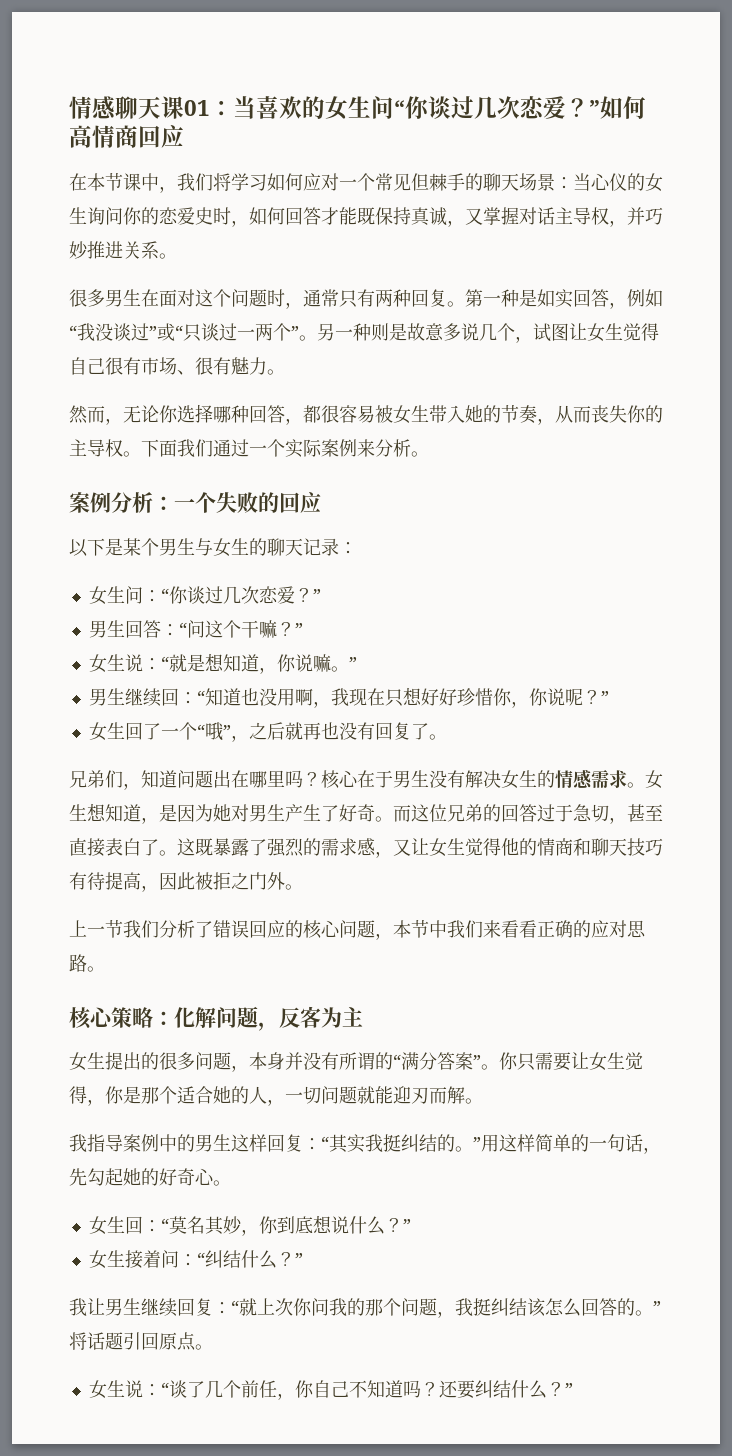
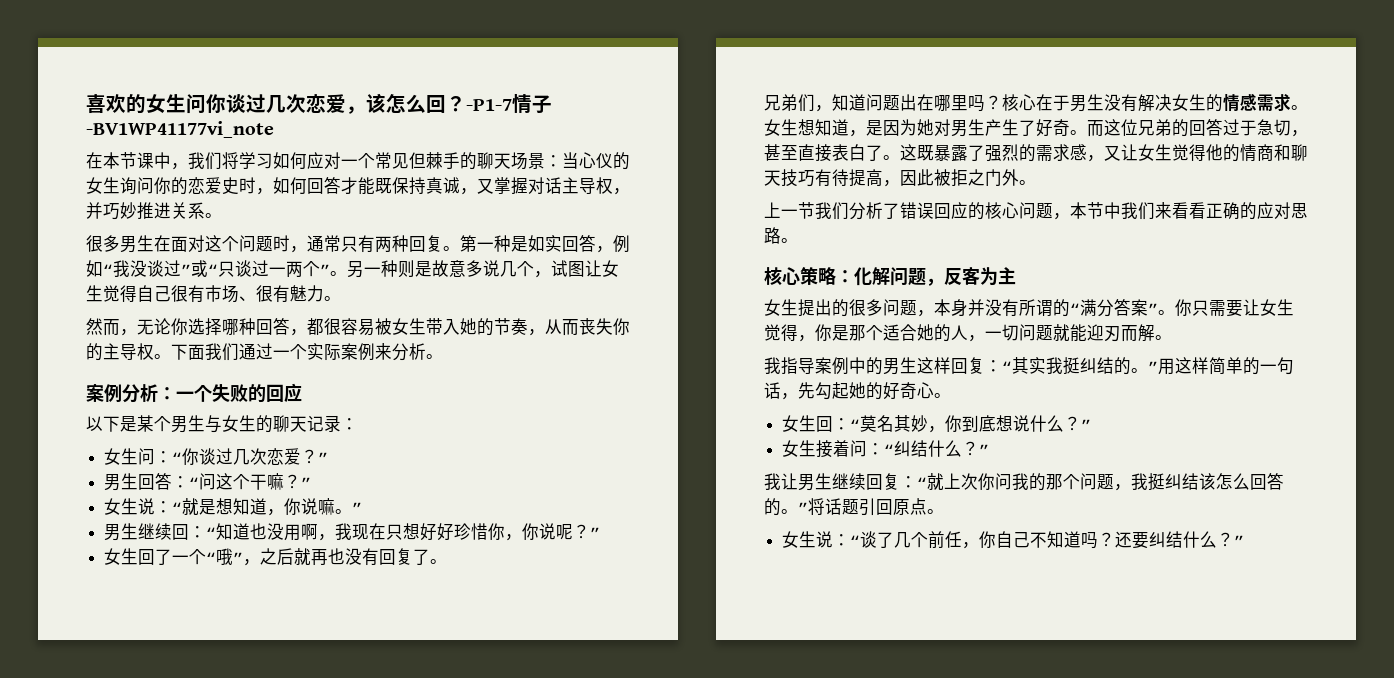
[69,96,256,120] 情感聊天课01：当 -> (86, 104) none
[394,96,646,119] [69,125,184,148] “你谈过几次恋爱？”如何高情商回应 -> [206,93,552,114] [86,121,274,138] 你谈过几次恋爱，该怎么回？-P1-7情子-BV1WP41177vi_note

